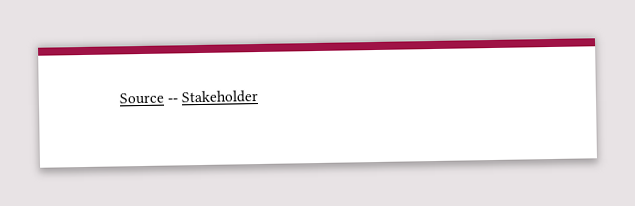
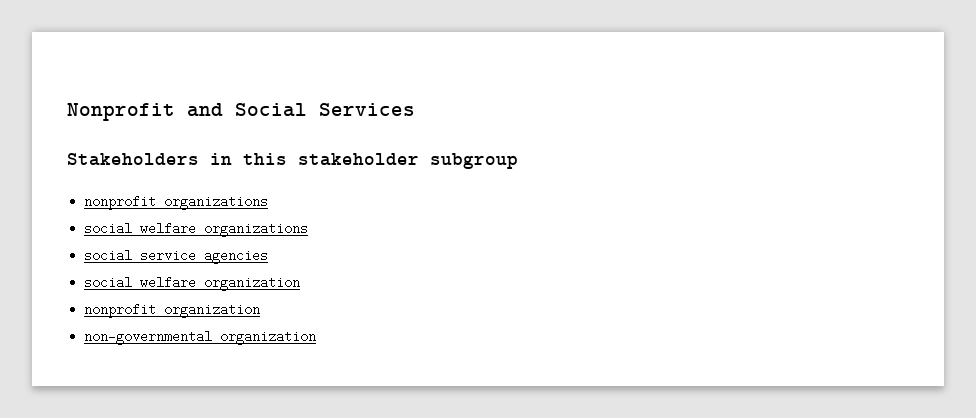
[119,90,259,105] Source -- Stakeholder -> [67,103,415,121] [67,153,518,169] [84,195,269,210] [84,222,309,237] [84,249,269,264] [84,276,301,291] [84,303,261,318] [84,330,317,345] Nonprofit and Social Services // Stakeholders in this stakeholder subgroup // nonprofit organizations // social welfare organizations // social service agencies // social welfare organization // nonprofit organization // non-governmental organization

